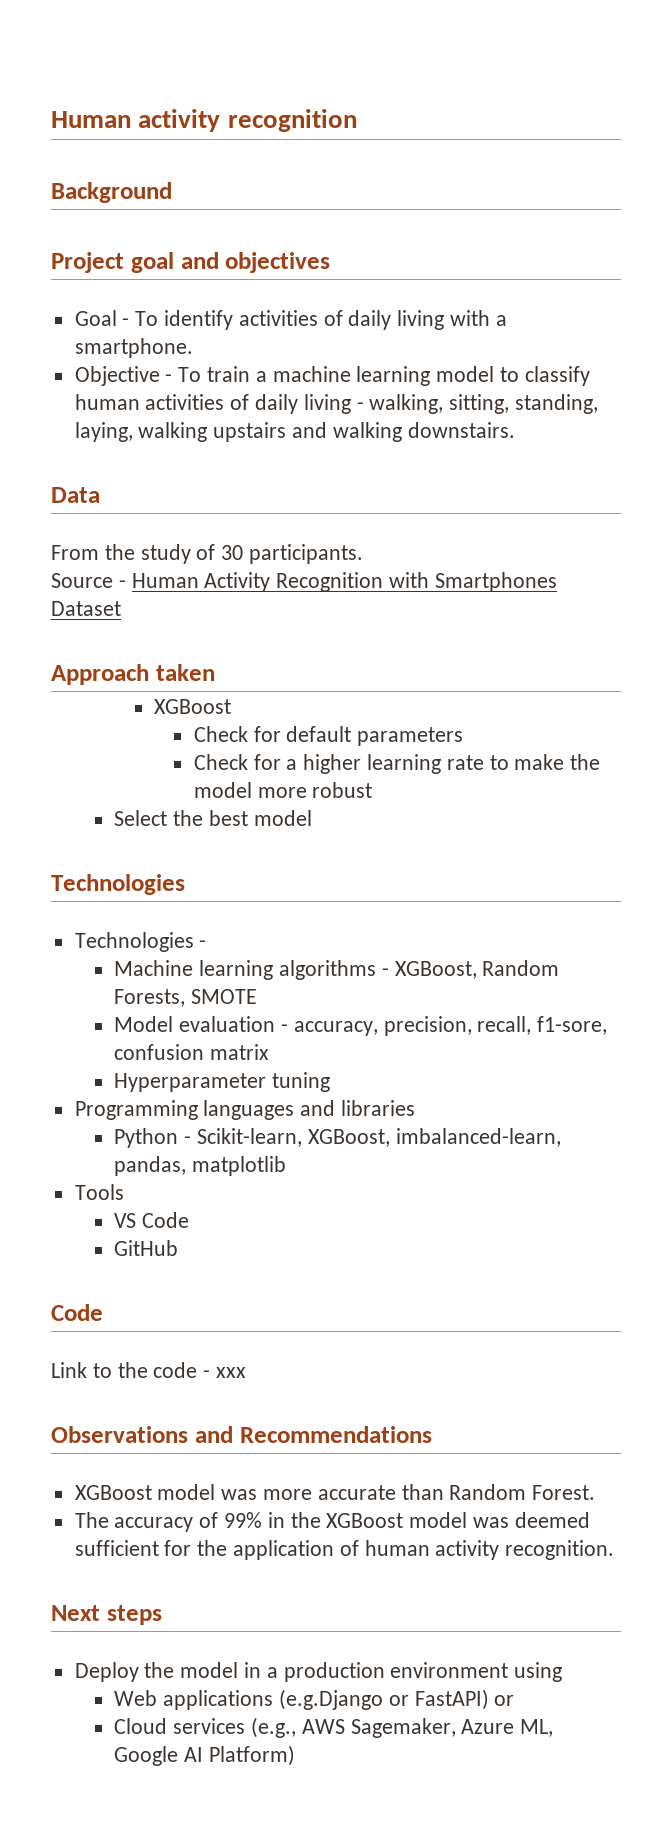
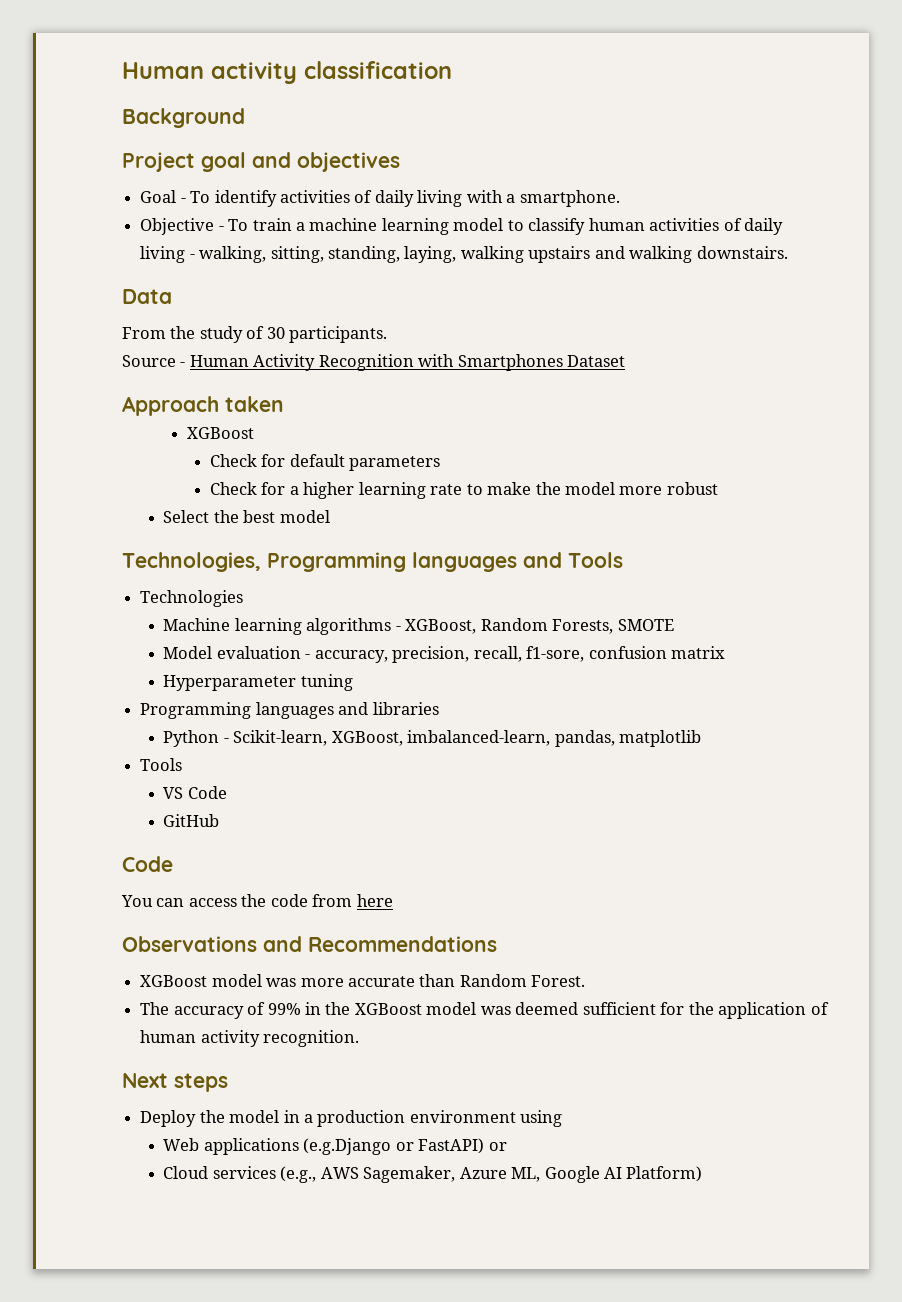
[227,109,357,132] recognition -> [304,61,452,79] classification
[51,874,185,895] [74,932,207,952] Technologies // Technologies - -> [122,552,623,572] [140,590,244,607] Technologies, Programming languages and Tools // Technologies
[51,1362,247,1378] Link to the code - xxx -> [121,894,393,907] You can access the code from here

